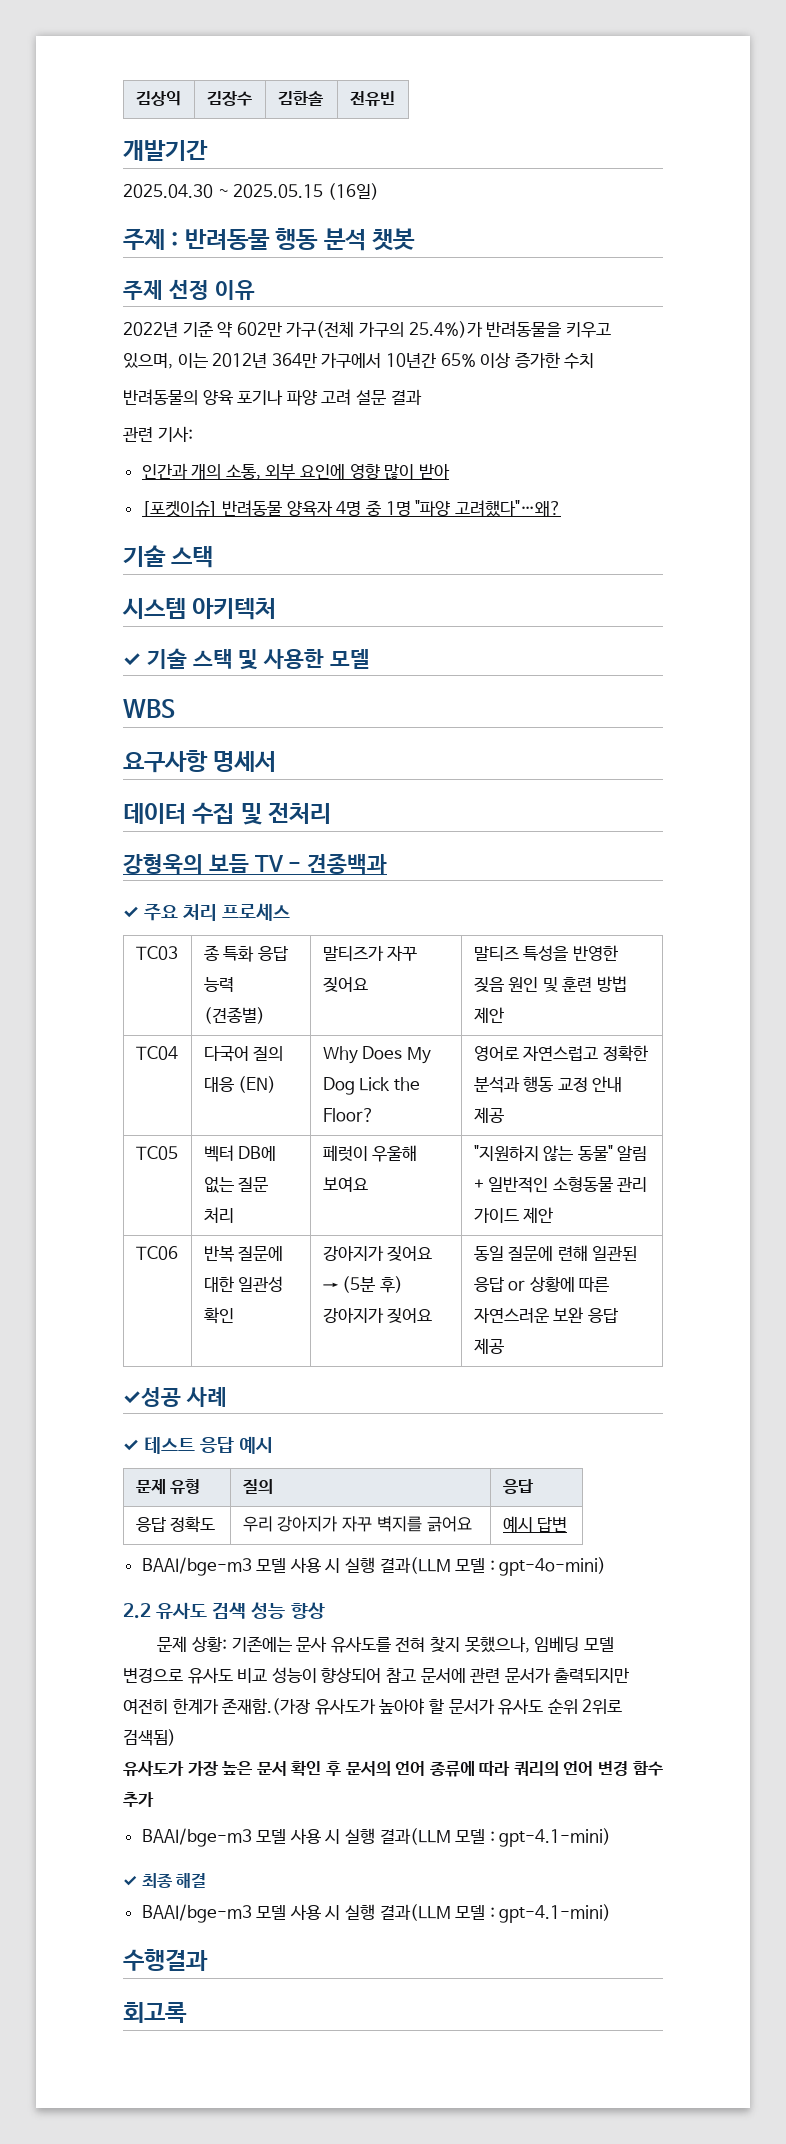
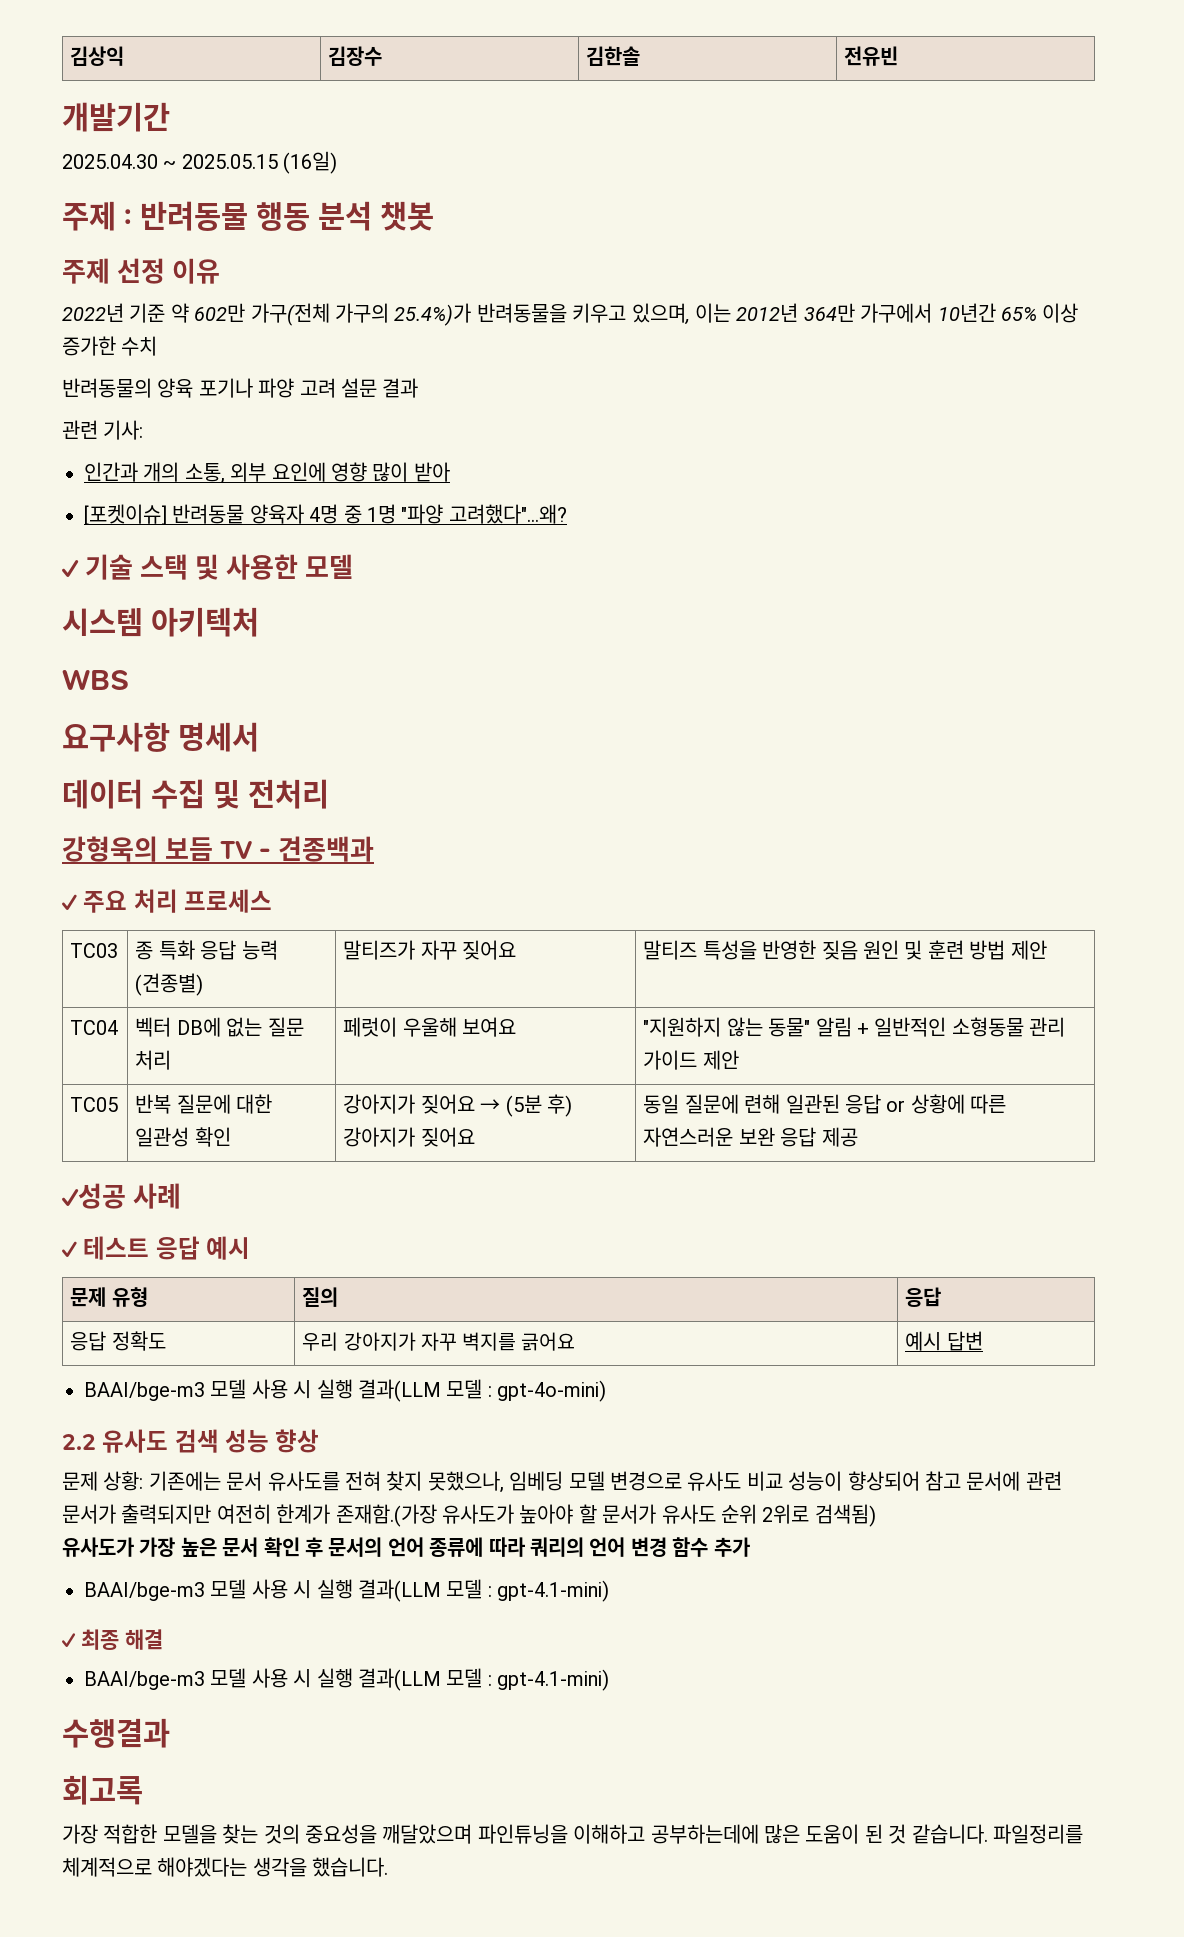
[123,545,214,568] [122,598,277,620] // 기술 스택 // 시스템 아키텍처 -> (567, 514) none
(371, 659) none -> [62,607,259,637] // 시스템 아키텍처
[203,1046,284,1062] [203,1076,277,1093] [322,1046,431,1064] [322,1077,420,1095] [322,1108,374,1122] [473,1045,648,1062] [473,1076,623,1093] [473,1107,504,1123] [135,1146,178,1160] | 다국어 질의 대응 (EN) | Why Does My Dog Lick the Floor? | 영어로 자연스럽고 정확한 분석과 행동 교정 안내 제공 // TC05 -> (119, 1027) none
[135,1246,178,1260] TC06 -> [70,1097,119,1112] TC05
[296,1636,328,1652] 문사 -> [226,1471,263,1491] 문서
(187, 2012) none -> [62,1824,1083,1844] [62,1857,389,1877] // 가장 적합한 모델을 찾는 것의 중요성을 깨달았으며 파인튜닝을 이해하고 공부하는데에 많은 도움이 된 것 같습니다. 파일정리를 체계적으로 해야겠다는 생각을 했습니다.

